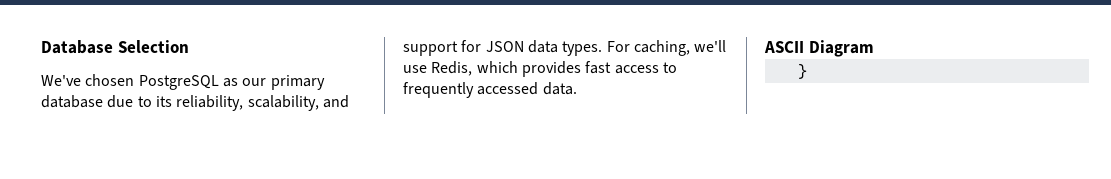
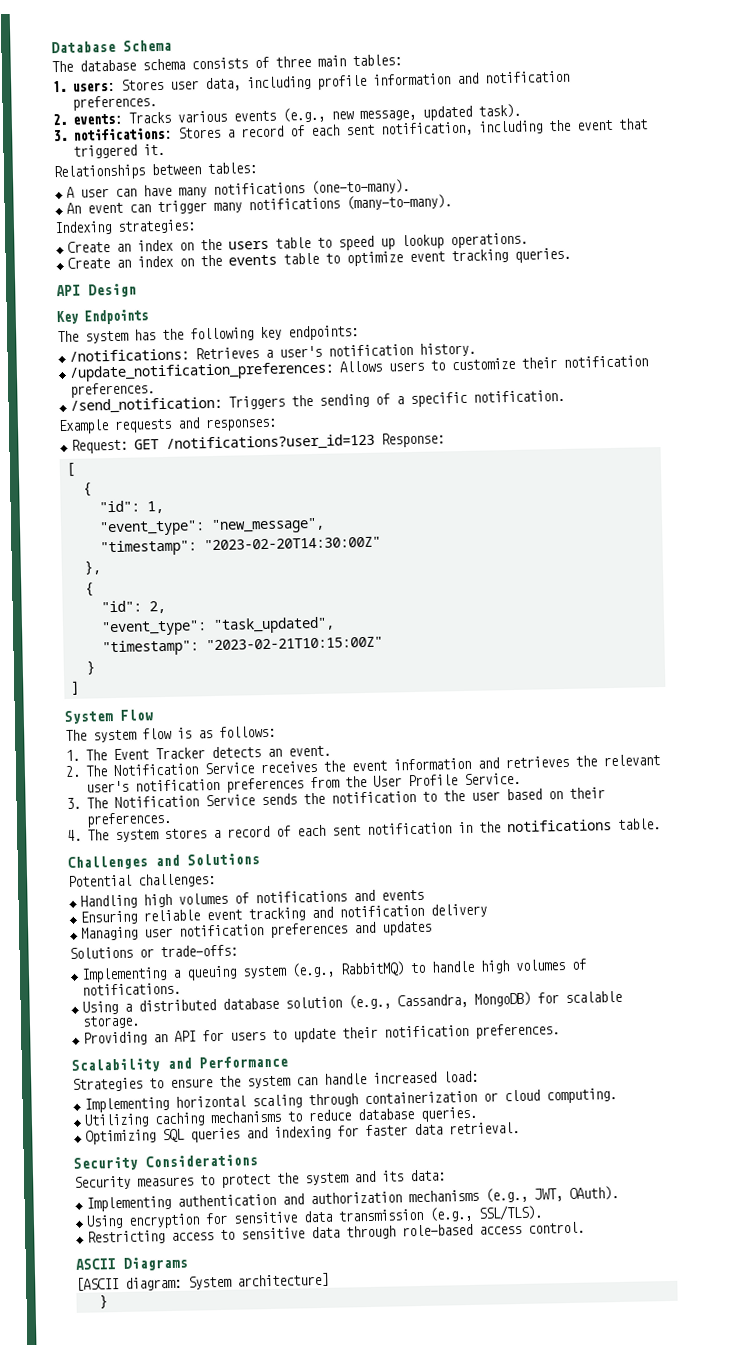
[117,40,189,53] [41,74,325,90] [41,95,349,111] [403,40,727,56] [403,61,677,77] [403,82,577,98] [764,40,874,57] Selection // We've chosen PostgreSQL as our primary database due to its reliability, scalability, and support for JSON data types. For caching, we'll use Redis, which provides fast access to frequently accessed data. // ASCII Diagram -> [123,39,172,52] [51,54,402,73] [52,70,570,93] [71,95,157,111] [52,103,521,126] [53,118,648,142] [72,143,165,159] [53,162,257,181] [66,178,411,198] [66,194,453,215] [54,219,196,236] [67,232,529,253] [67,247,572,269] [56,283,137,298] [56,309,148,325] [57,325,359,344] [69,342,477,362] [69,355,649,382] [70,382,156,398] [70,389,566,414] [58,417,277,435] [71,432,446,454] [65,462,76,477] [82,482,92,497] [98,500,164,514] [98,517,325,537] [99,536,381,557] [83,560,101,575] [84,582,94,597] [100,600,166,614] [100,616,335,637] [101,636,383,657] [85,660,95,675] [70,680,80,695] [64,709,153,725] [65,725,276,743] [65,745,331,762] [65,754,660,778] [85,772,521,793] [66,787,605,810] [85,811,172,828] [67,818,661,843] [67,853,260,870] [68,873,216,888] [80,889,425,909] [80,903,488,925] [81,920,433,941] [69,944,238,959] [81,958,588,983] [82,982,182,996] [82,990,623,1015] [82,1015,141,1029] [83,1023,561,1046] [71,1055,288,1073] [72,1070,479,1092] [84,1088,618,1113] [84,1106,479,1128] [85,1121,521,1145] [73,1154,258,1171] [74,1169,446,1190] [86,1185,620,1212] [86,1204,544,1229] [87,1221,586,1245] [75,1256,188,1271] [76,1272,329,1291] Schema // The database schema consists of three main tables: // 1. users: Stores user data, including profile information and notification preferences. // 2. events: Tracks various events (e.g., new message, updated task). // 3. notifications: Stores a record of each sent notification, including the event that triggered it. // Relationships between tables: // A user can have many notifications (one-to-many). // An event can trigger many notifications (many-to-many). // Indexing strategies: // Create an index on the users table to speed up lookup operations. // Create an index on the events table to optimize event tracking queries. // API Design // Key Endpoints // The system has the following key endpoints: // /notifications: Retrieves a user's notification history. // /update_notification_preferences: Allows users to customize their notification preferences. // /send_notification: Triggers the sending of a specific notification. // Example requests and responses: // Request: GET /notifications?user_id=123 Response: // [ // { // "id": 1, // "event_type": "new_message", // "timestamp": "2023-02-20T14:30:00Z" // }, // { // "id": 2, // "event_type": "task_updated", // "timestamp": "2023-02-21T10:15:00Z" // } // ] // System Flow // The system flow is as follows: // 1. The Event Tracker detects an event. // 2. The Notification Service receives the event information and retrieves the relevant user's notification preferences from the User Profile Service. // 3. The Notification Service sends the notification to the user based on their preferences. // 4. The system stores a record of each sent notification in the notifications table. // Challenges and Solutions // Potential challenges: // Handling high volumes of notifications and events // Ensuring reliable event tracking and notification delivery // Managing user notification preferences and updates // Solutions or trade-offs: // Implementing a queuing system (e.g., RabbitMQ) to handle high volumes of notifications. // Using a distributed database solution (e.g., Cassandra, MongoDB) for scalable storage. // Providing an API for users to update their notification preferences. // Scalability and Performance // Strategies to ensure the system can handle increased load: // Implementing horizontal scaling through containerization or cloud computing. // Utilizing caching mechanisms to reduce database queries. // Optimizing SQL queries and indexing for faster data retrieval. // Security Considerations // Security measures to protect the system and its data: // Implementing authentication and authorization mechanisms (e.g., JWT, OAuth). // Using encryption for sensitive data transmission (e.g., SSL/TLS). // Restricting access to sensitive data through role-based access control. // ASCII Diagrams // [ASCII diagram: System architecture]

